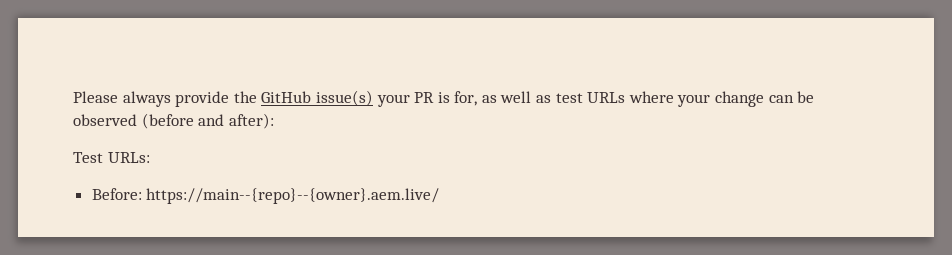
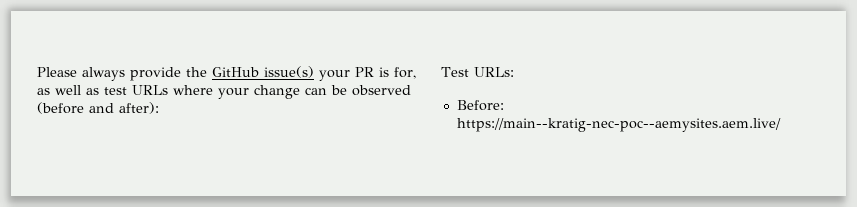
[146,188,440,204] https://main--{repo}--{owner}.aem.live/ -> [456,118,781,132] https://main--kratig-nec-poc--aemysites.aem.live/

